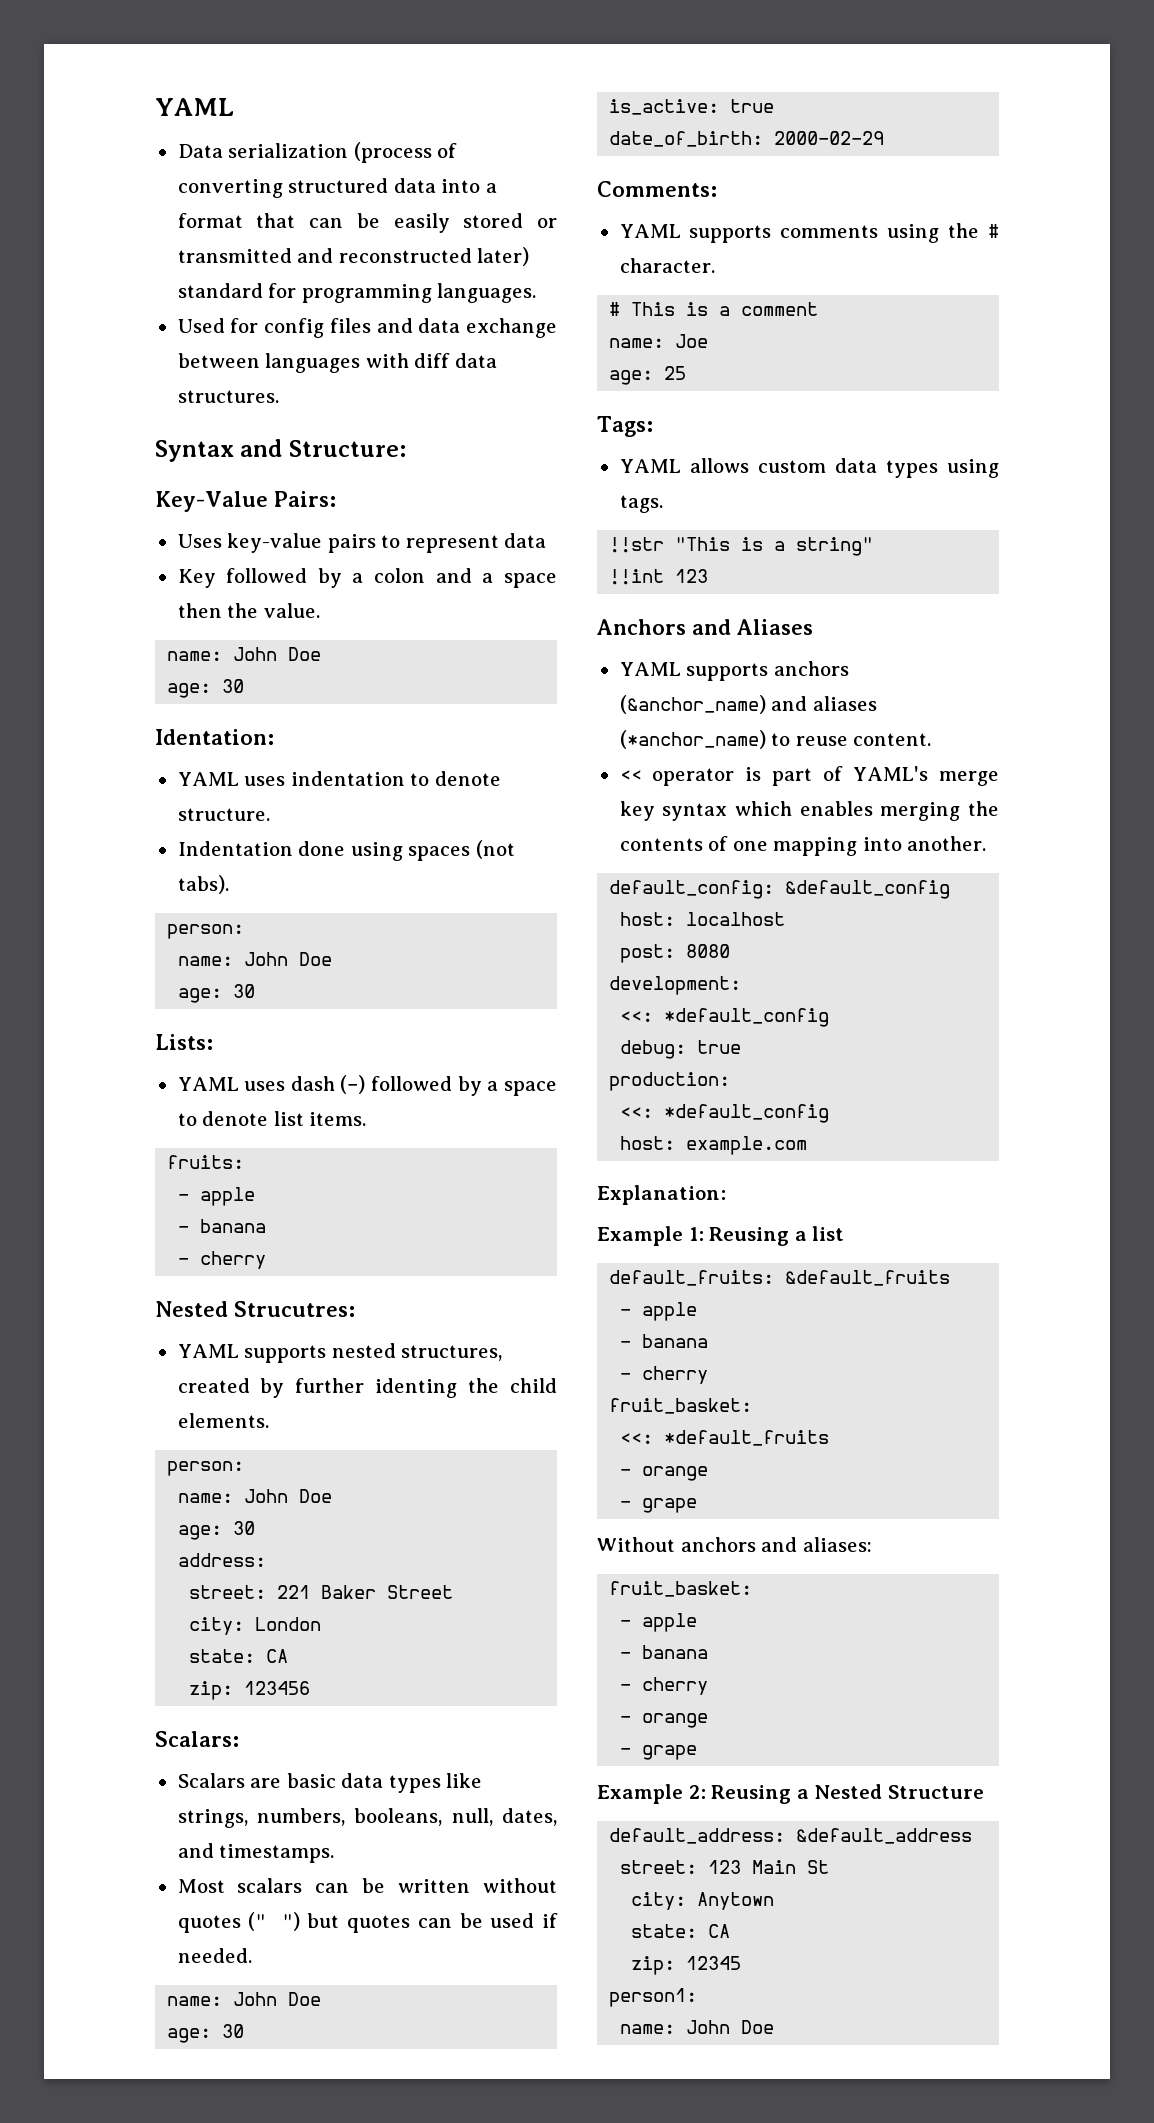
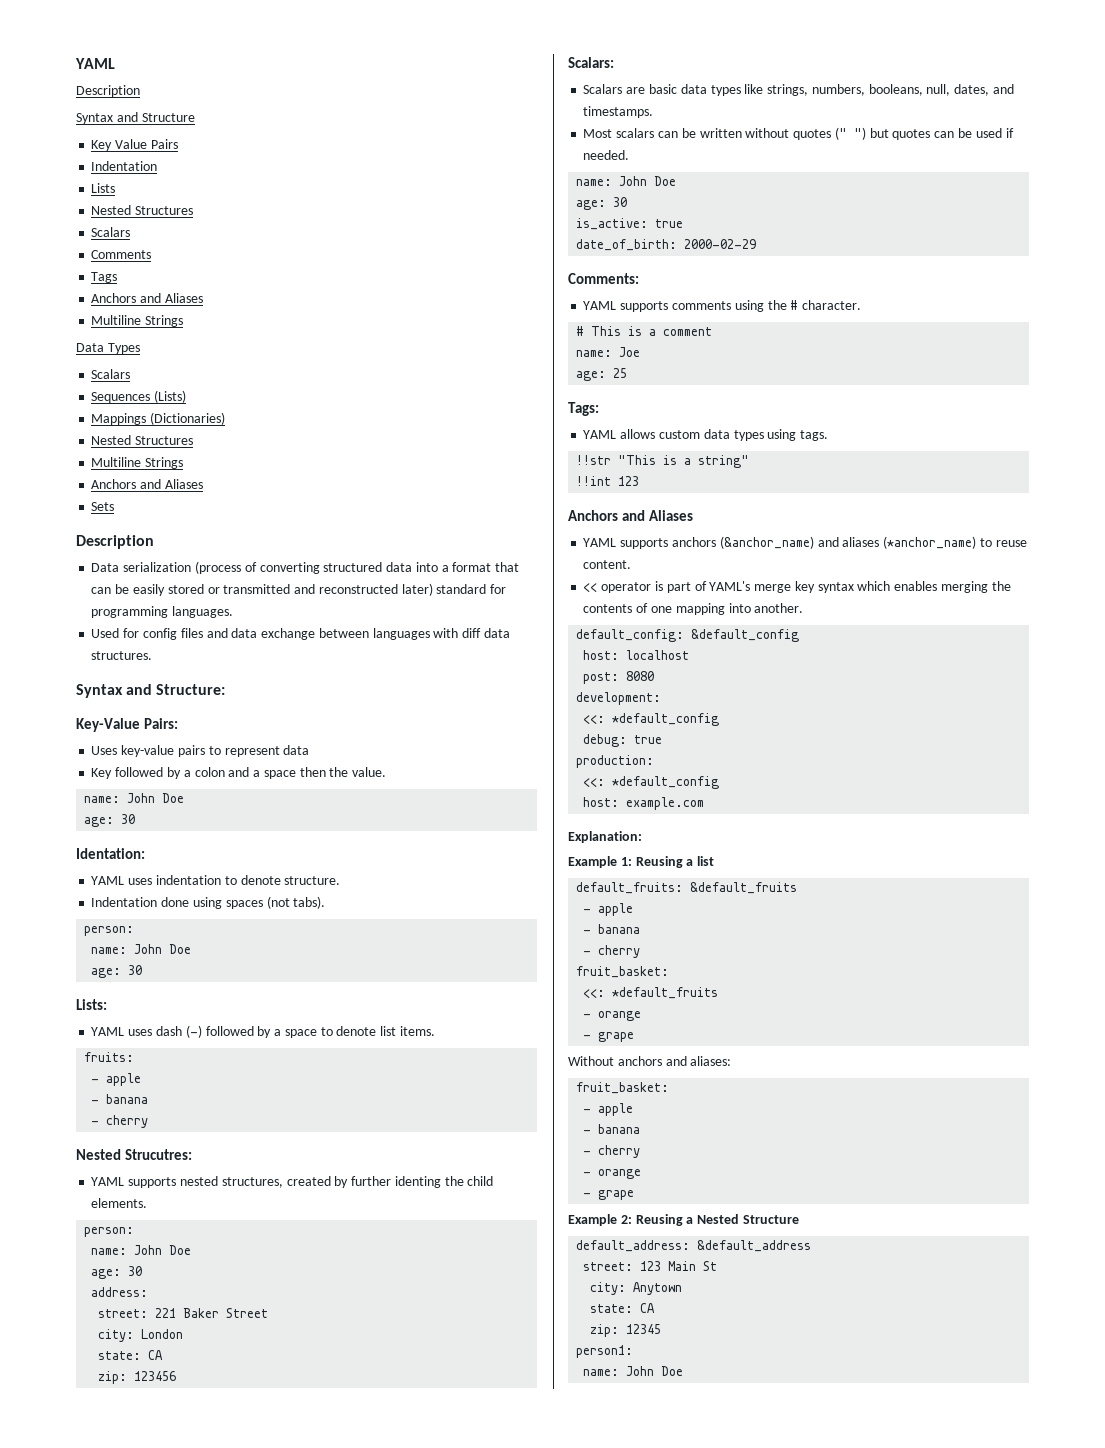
[155,98,234,116] YAML -> [75,58,115,69] [76,85,140,97] [76,112,195,124] [91,139,178,151] [91,161,158,171] [91,183,116,193] [91,205,194,215] [91,227,131,237] [91,250,152,259] [91,272,118,283] [91,293,203,303] [91,315,184,327] [76,343,140,354] [91,369,131,379] [91,390,187,403] [91,412,226,425] [91,435,194,445] [91,457,184,469] [91,479,203,489] [91,502,115,511] [76,535,154,549] YAML // Description // Syntax and Structure // Key Value Pairs // Indentation // Lists // Nested Structures // Scalars // Comments // Tags // Anchors and Aliases // Multiline Strings // Data Types // Scalars // Sequences (Lists) // Mappings (Dictionaries) // Nested Structures // Multiline Strings // Anchors and Aliases // Sets // Description

